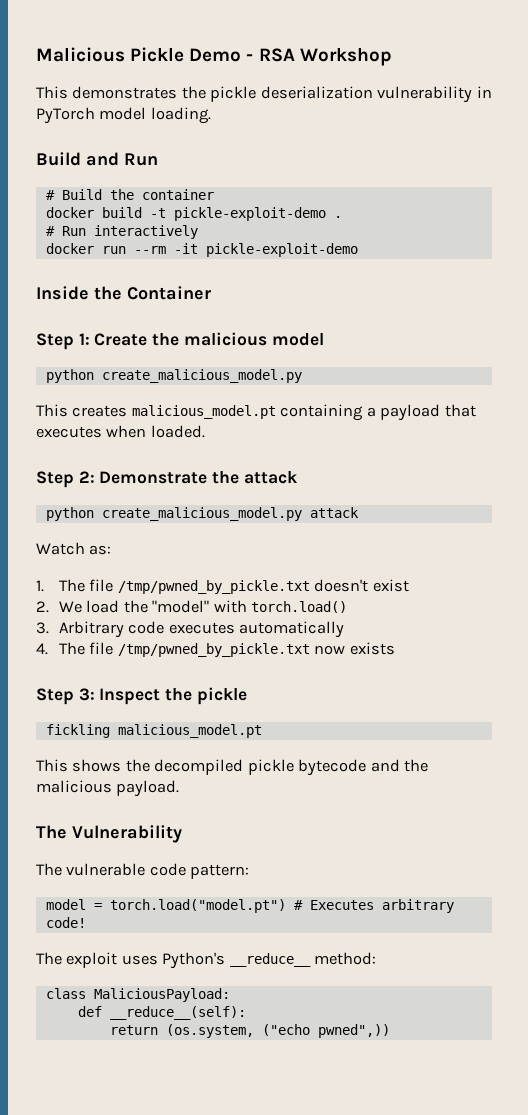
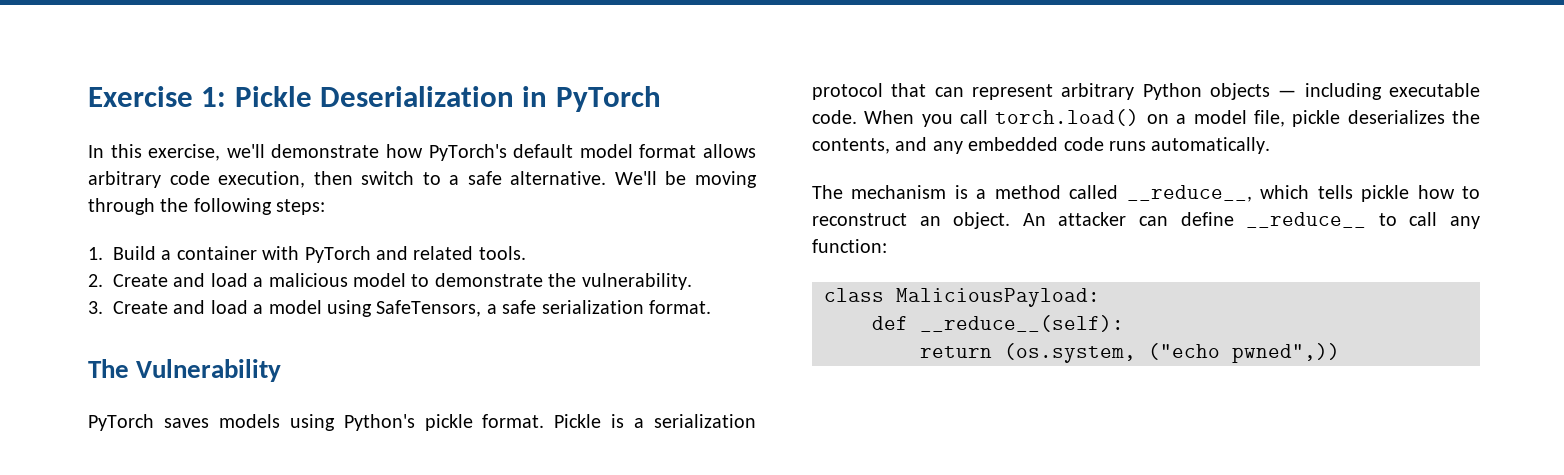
[36,47,392,66] [36,86,492,103] [36,107,211,124] [36,152,158,166] [45,189,214,200] [45,207,342,221] [45,225,198,239] [45,243,358,257] [36,286,211,300] [36,332,324,350] [45,369,302,383] [36,404,476,421] [36,425,205,438] [36,471,298,488] [45,507,359,521] [36,542,112,555] [36,579,409,594] [36,600,348,613] [36,621,345,638] [36,642,395,657] [36,687,247,705] [45,724,262,738] [36,759,429,776] [36,780,180,797] [36,825,182,843] [36,863,250,879] [45,899,454,913] [45,917,86,928] [36,952,377,969] Malicious Pickle Demo - RSA Workshop // This demonstrates the pickle deserialization vulnerability in PyTorch model loading. // Build and Run // # Build the container // docker build -t pickle-exploit-demo . // # Run interactively // docker run --rm -it pickle-exploit-demo // Inside the Container // Step 1: Create the malicious model // python create_malicious_model.py // This creates malicious_model.pt containing a payload that executes when loaded. // Step 2: Demonstrate the attack // python create_malicious_model.py attack // Watch as: // 1. The file /tmp/pwned_by_pickle.txt doesn't exist // 2. We load the "model" with torch.load() // 3. Arbitrary code executes automatically // 4. The file /tmp/pwned_by_pickle.txt now exists // Step 3: Inspect the pickle // fickling malicious_model.pt // This shows the decompiled pickle bytecode and the malicious payload. // The Vulnerability // The vulnerable code pattern: // model = torch.load("model.pt") # Executes arbitrary code! // The exploit uses Python's __reduce__ method: -> [88,86,661,112] [88,144,757,161] [88,171,757,188] [88,198,326,215] [88,246,526,263] [88,273,692,290] [88,300,711,317] [88,359,282,382] [88,414,756,431] [812,83,1480,100] [812,109,1480,127] [812,137,1271,154] [812,185,1480,202] [812,212,1480,229] [812,239,887,253] Exercise 1: Pickle Deserialization in PyTorch // In this exercise, we'll demonstrate how PyTorch's default model format allows arbitrary code execution, then switch to a safe alternative. We'll be moving through the following steps: // 1. Build a container with PyTorch and related tools. // 2. Create and load a malicious model to demonstrate the vulnerability. // 3. Create and load a model using SafeTensors, a safe serialization format. // The Vulnerability // PyTorch saves models using Python's pickle format. Pickle is a serialization protocol that can represent arbitrary Python objects — including executable code. When you call torch.load() on a model file, pickle deserializes the contents, and any embedded code runs automatically. // The mechanism is a method called __reduce__, which tells pickle how to reconstruct an object. An attacker can define __reduce__ to call any function:

